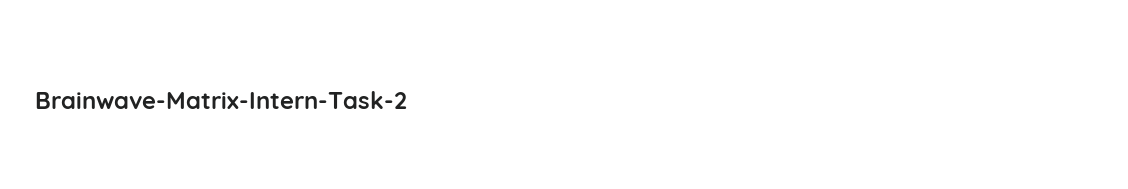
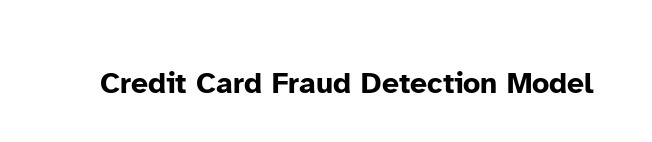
[35,91,407,109] Brainwave-Matrix-Intern-Task-2 -> [100,71,594,93] Credit Card Fraud Detection Model

